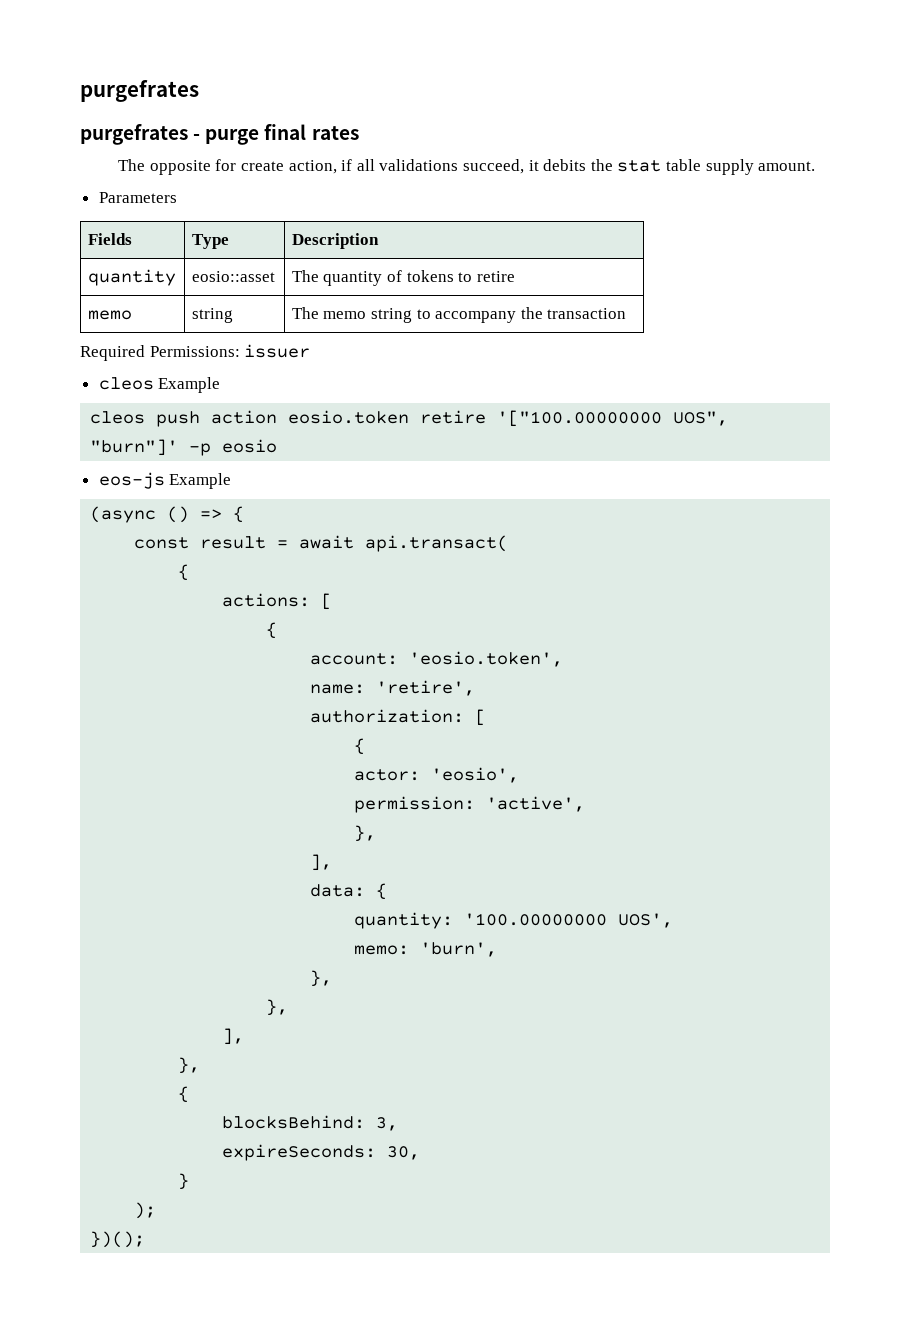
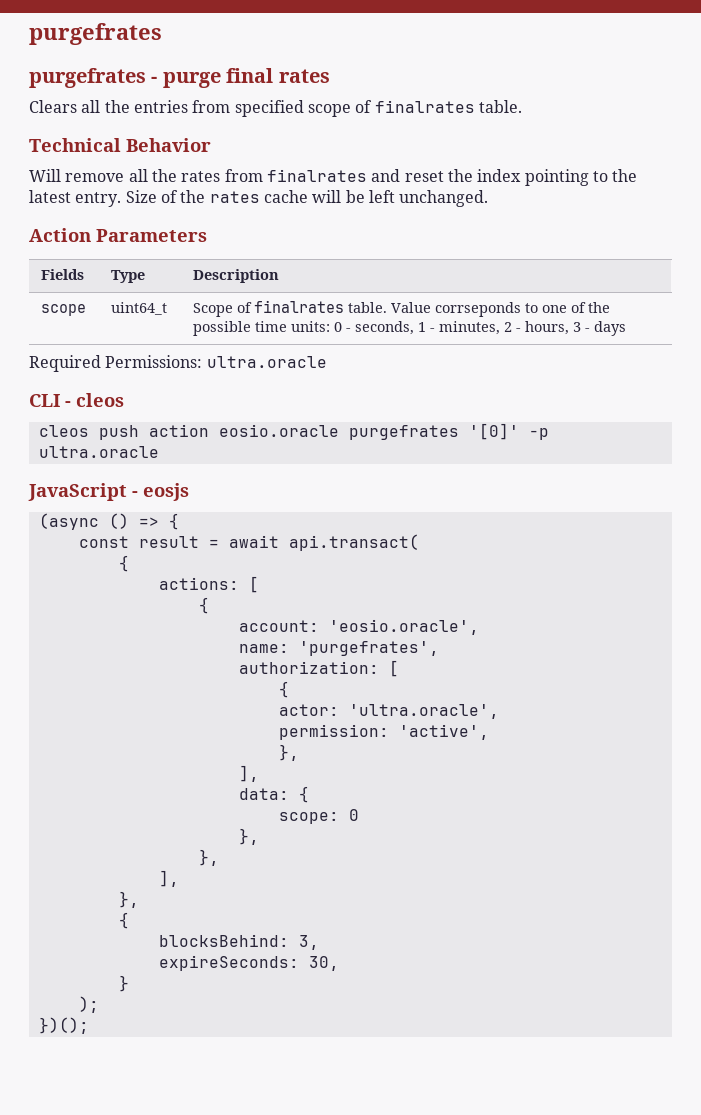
[118,159,816,175] [98,192,177,203] [87,233,132,245] [191,234,229,249] [291,233,379,249] [87,269,176,286] [191,271,275,282] [291,270,515,286] [87,310,132,320] [191,308,233,323] [291,307,627,323] The opposite for create action, if all validations succeed, it debits the stat table supply amount. // Parameters // Fields | Type | Description // quantity | eosio::asset | The quantity of tokens to retire // memo | string | The memo string to accompany the transaction -> [29,100,522,117] [29,138,211,152] [29,169,638,186] [29,190,489,207] [29,228,207,242] [41,269,85,280] [111,270,146,283] [193,269,280,283] [41,304,87,316] [111,302,168,315] [193,300,611,317] [193,321,627,336] Clears all the entries from specified scope of finalrates table. // Technical Behavior // Will remove all the rates from finalrates and reset the index pointing to the latest entry. Size of the rates cache will be left unchanged. // Action Parameters // Fields | Type | Description // scope | uint64_t | Scope of finalrates table. Value corrseponds to one of the possible time units: 0 - seconds, 1 - minutes, 2 - hours, 3 - days
[244,344,311,358] [98,377,221,393] issuer // cleos Example -> [206,356,327,368] [29,393,124,407] ultra.oracle // CLI - cleos
[288,410,729,427] [90,439,278,456] [98,472,232,489] eosio.token retire '["100.00000000 UOS", "burn"]' -p eosio // eos-js Example -> [218,423,549,440] [38,446,159,458] [28,483,189,501] eosio.oracle purgefrates '[0]' -p ultra.oracle // JavaScript - eosjs
[409,651,564,667] 'eosio.token', -> [328,619,479,635] 'eosio.oracle',
[376,680,476,696] 'retire', -> [298,641,439,656] 'purgefrates',
[431,767,520,783] 'eosio', -> [348,704,499,719] 'ultra.oracle',
[354,912,674,929] [354,942,498,957] quantity: '100.00000000 UOS', // memo: 'burn', -> [278,809,359,824] scope: 0

